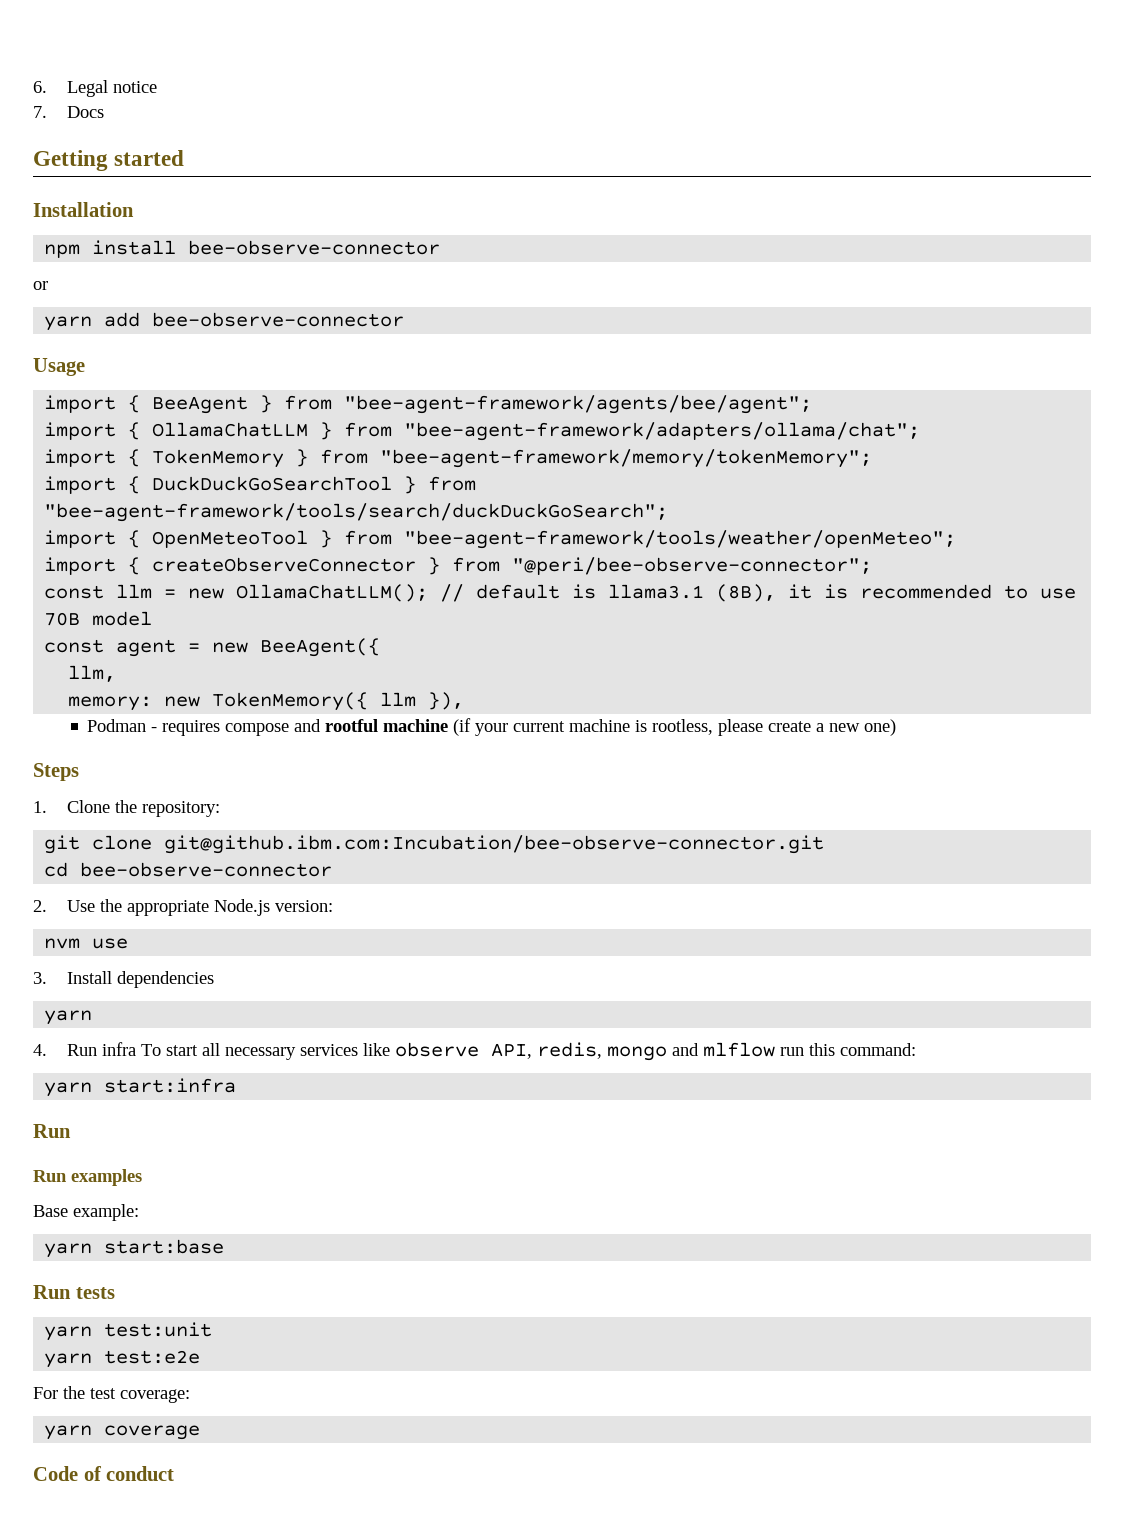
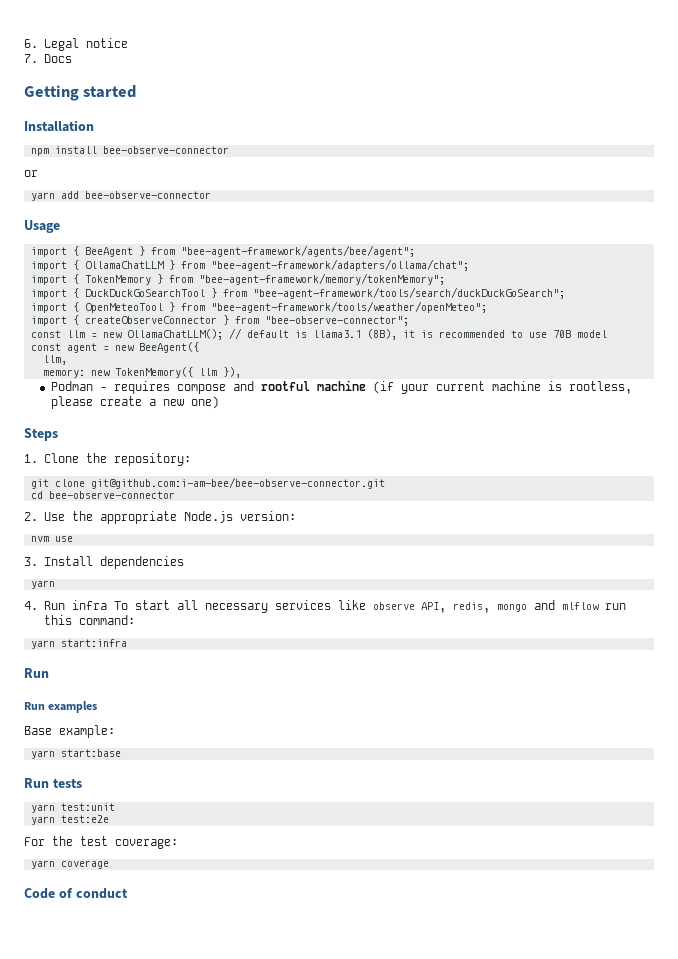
[512,557,873,575] "@peri/bee-observe-connector"; -> [264,316,409,326] "bee-observe-connector";
[164,835,825,854] git@github.ibm.com:Incubation/bee-observe-connector.git -> [90,477,385,489] git@github.com:i-am-bee/bee-observe-connector.git

